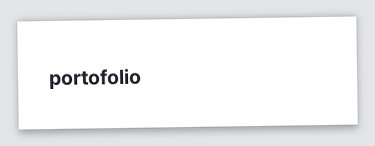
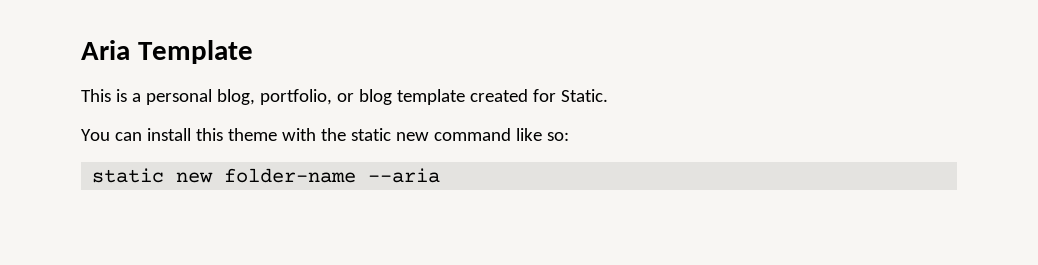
[48,68,142,90] portofolio -> [81,40,253,64] [81,89,608,105] [81,128,569,141] [92,168,441,183] Aria Template // This is a personal blog, portfolio, or blog template created for Static. // You can install this theme with the static new command like so: // static new folder-name --aria

